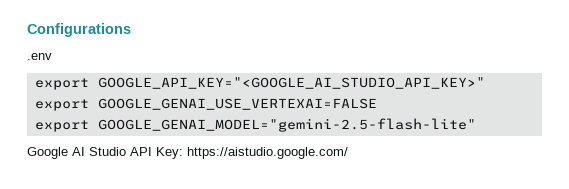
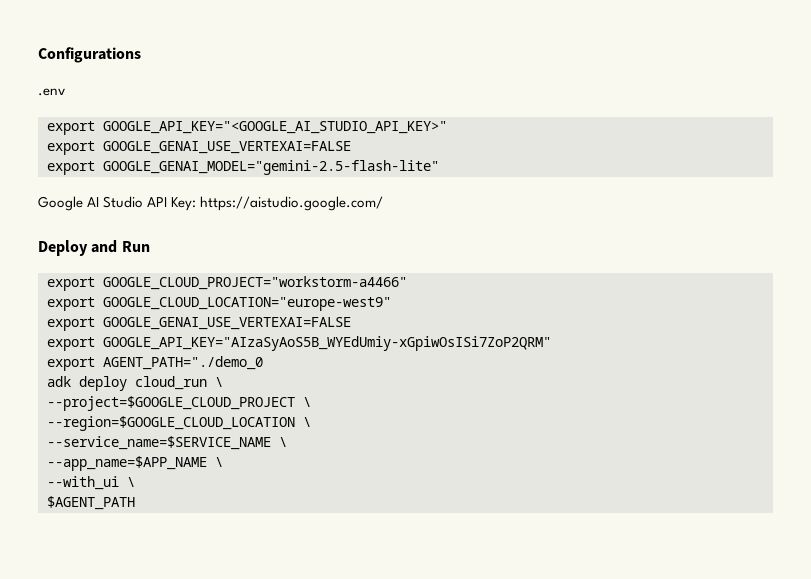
(348, 153) none -> [38,240,150,256] [47,276,407,291] [47,297,391,311] [47,317,351,331] [47,336,551,351] [47,356,263,371] [47,376,223,391] [47,396,311,411] [47,416,311,431] [47,436,287,450] [47,456,223,471] [47,476,135,490] [47,496,135,510] // Deploy and Run // export GOOGLE_CLOUD_PROJECT="workstorm-a4466" // export GOOGLE_CLOUD_LOCATION="europe-west9" // export GOOGLE_GENAI_USE_VERTEXAI=FALSE // export GOOGLE_API_KEY="AIzaSyAoS5B_WYEdUmiy-xGpiwOsISi7ZoP2QRM" // export AGENT_PATH="./demo_0 // adk deploy cloud_run \ // --project=$GOOGLE_CLOUD_PROJECT \ // --region=$GOOGLE_CLOUD_LOCATION \ // --service_name=$SERVICE_NAME \ // --app_name=$APP_NAME \ // --with_ui \ // $AGENT_PATH

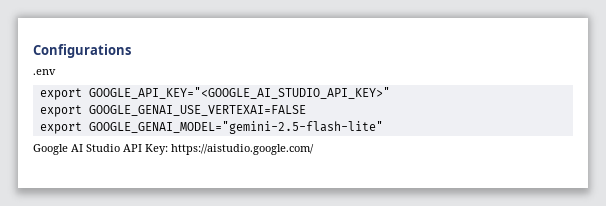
[38,240,150,256] [47,276,407,291] [47,297,391,311] [47,317,351,331] [47,336,551,351] [47,356,263,371] [47,376,223,391] [47,396,311,411] [47,416,311,431] [47,436,287,450] [47,456,223,471] [47,476,135,490] [47,496,135,510] // Deploy and Run // export GOOGLE_CLOUD_PROJECT="workstorm-a4466" // export GOOGLE_CLOUD_LOCATION="europe-west9" // export GOOGLE_GENAI_USE_VERTEXAI=FALSE // export GOOGLE_API_KEY="AIzaSyAoS5B_WYEdUmiy-xGpiwOsISi7ZoP2QRM" // export AGENT_PATH="./demo_0 // adk deploy cloud_run \ // --project=$GOOGLE_CLOUD_PROJECT \ // --region=$GOOGLE_CLOUD_LOCATION \ // --service_name=$SERVICE_NAME \ // --app_name=$APP_NAME \ // --with_ui \ // $AGENT_PATH -> (314, 149) none

